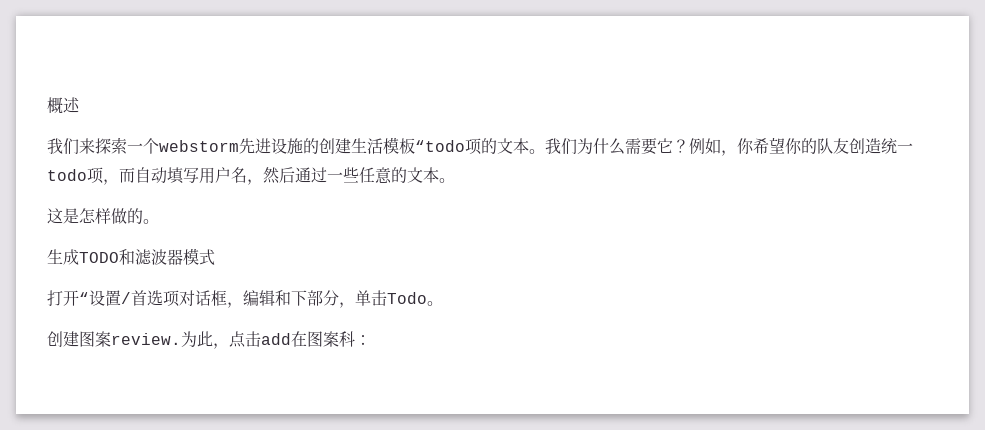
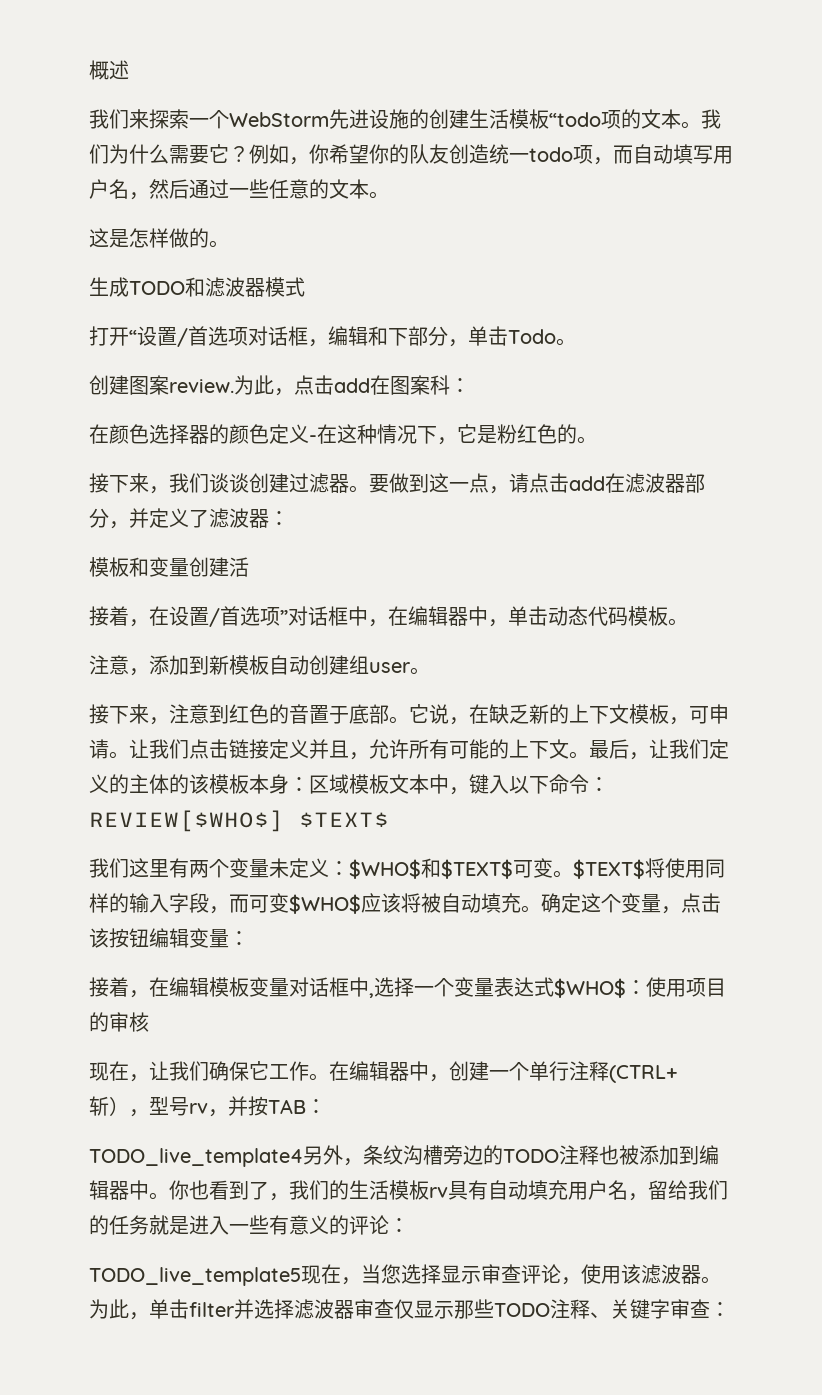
[159,140,239,152] webstorm -> [229,112,329,127] WebStorm
(371, 340) none -> [89,424,597,445] [89,473,705,494] [89,508,289,529] [89,557,249,577] [89,606,688,627] [89,655,430,676] [89,704,729,725] [89,739,729,760] [89,774,609,795] [89,810,389,832] [89,858,725,879] [89,893,721,914] [89,928,249,948] [89,977,726,998] [89,1012,149,1032] [89,1061,677,1083] [89,1096,326,1117] [89,1145,719,1167] [89,1180,728,1201] [89,1215,409,1235] [89,1264,721,1286] [89,1299,730,1320] // 在颜色选择器的颜色定义-在这种情况下，它是粉红色的。 // 接下来，我们谈谈创建过滤器。要做到这一点，请点击add在滤波器部分，并定义了滤波器： // 模板和变量创建活 // 接着，在设置/首选项”对话框中，在编辑器中，单击动态代码模板。 // 注意，添加到新模板自动创建组user。 // 接下来，注意到红色的音置于底部。它说，在缺乏新的上下文模板，可申请。让我们点击链接定义并且，允许所有可能的上下文。最后，让我们定义的主体的该模板本身：区域模板文本中，键入以下命令：REVIEW[$WHO$] $TEXT$ // 我们这里有两个变量未定义：$WHO$和$TEXT$可变。$TEXT$将使用同样的输入字段，而可变$WHO$应该将被自动填充。确定这个变量，点击该按钮编辑变量： // 接着，在编辑模板变量对话框中,选择一个变量表达式$WHO$：使用项目的审核 // 现在，让我们确保它工作。在编辑器中，创建一个单行注释(CTRL+斩），型号rv，并按TAB： // TODO_live_template4另外，条纹沟槽旁边的TODO注释也被添加到编辑器中。你也看到了，我们的生活模板rv具有自动填充用户名，留给我们的任务就是进入一些有意义的评论： // TODO_live_template5现在，当您选择显示审查评论，使用该滤波器。为此，单击filter并选择滤波器审查仅显示那些TODO注释、关键字审查：

